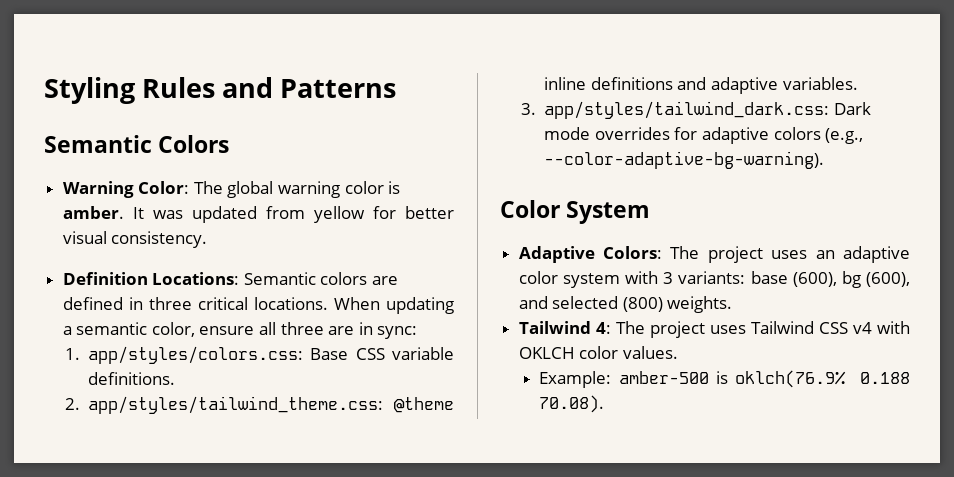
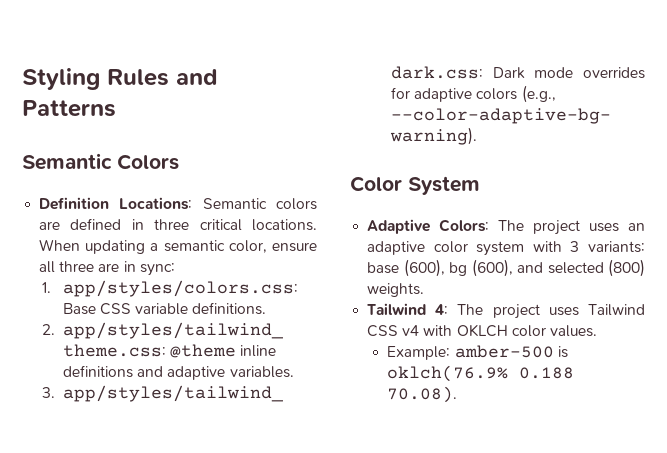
[62,181,401,198] [62,206,454,223] [62,231,208,248] // Warning Color: The global warning color is amber. It was updated from yellow for better visual consistency. -> (179, 162) none

